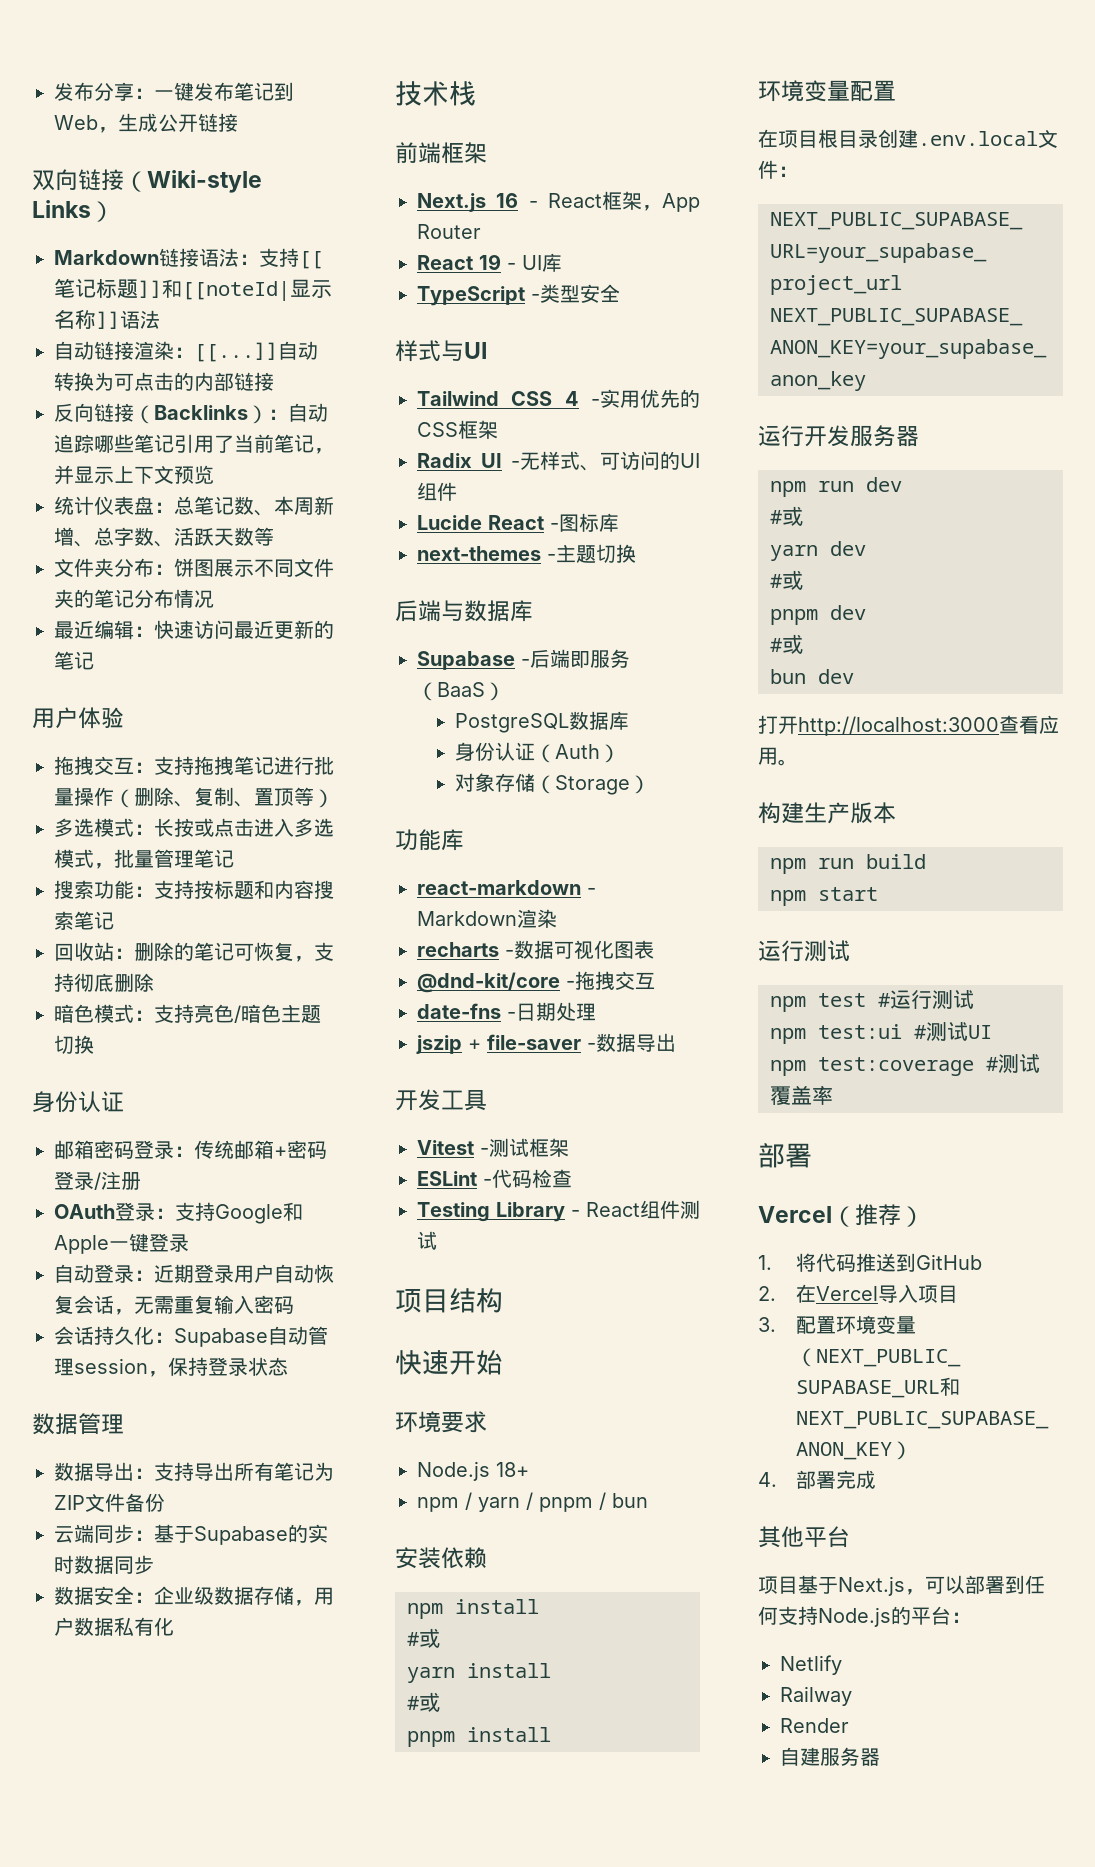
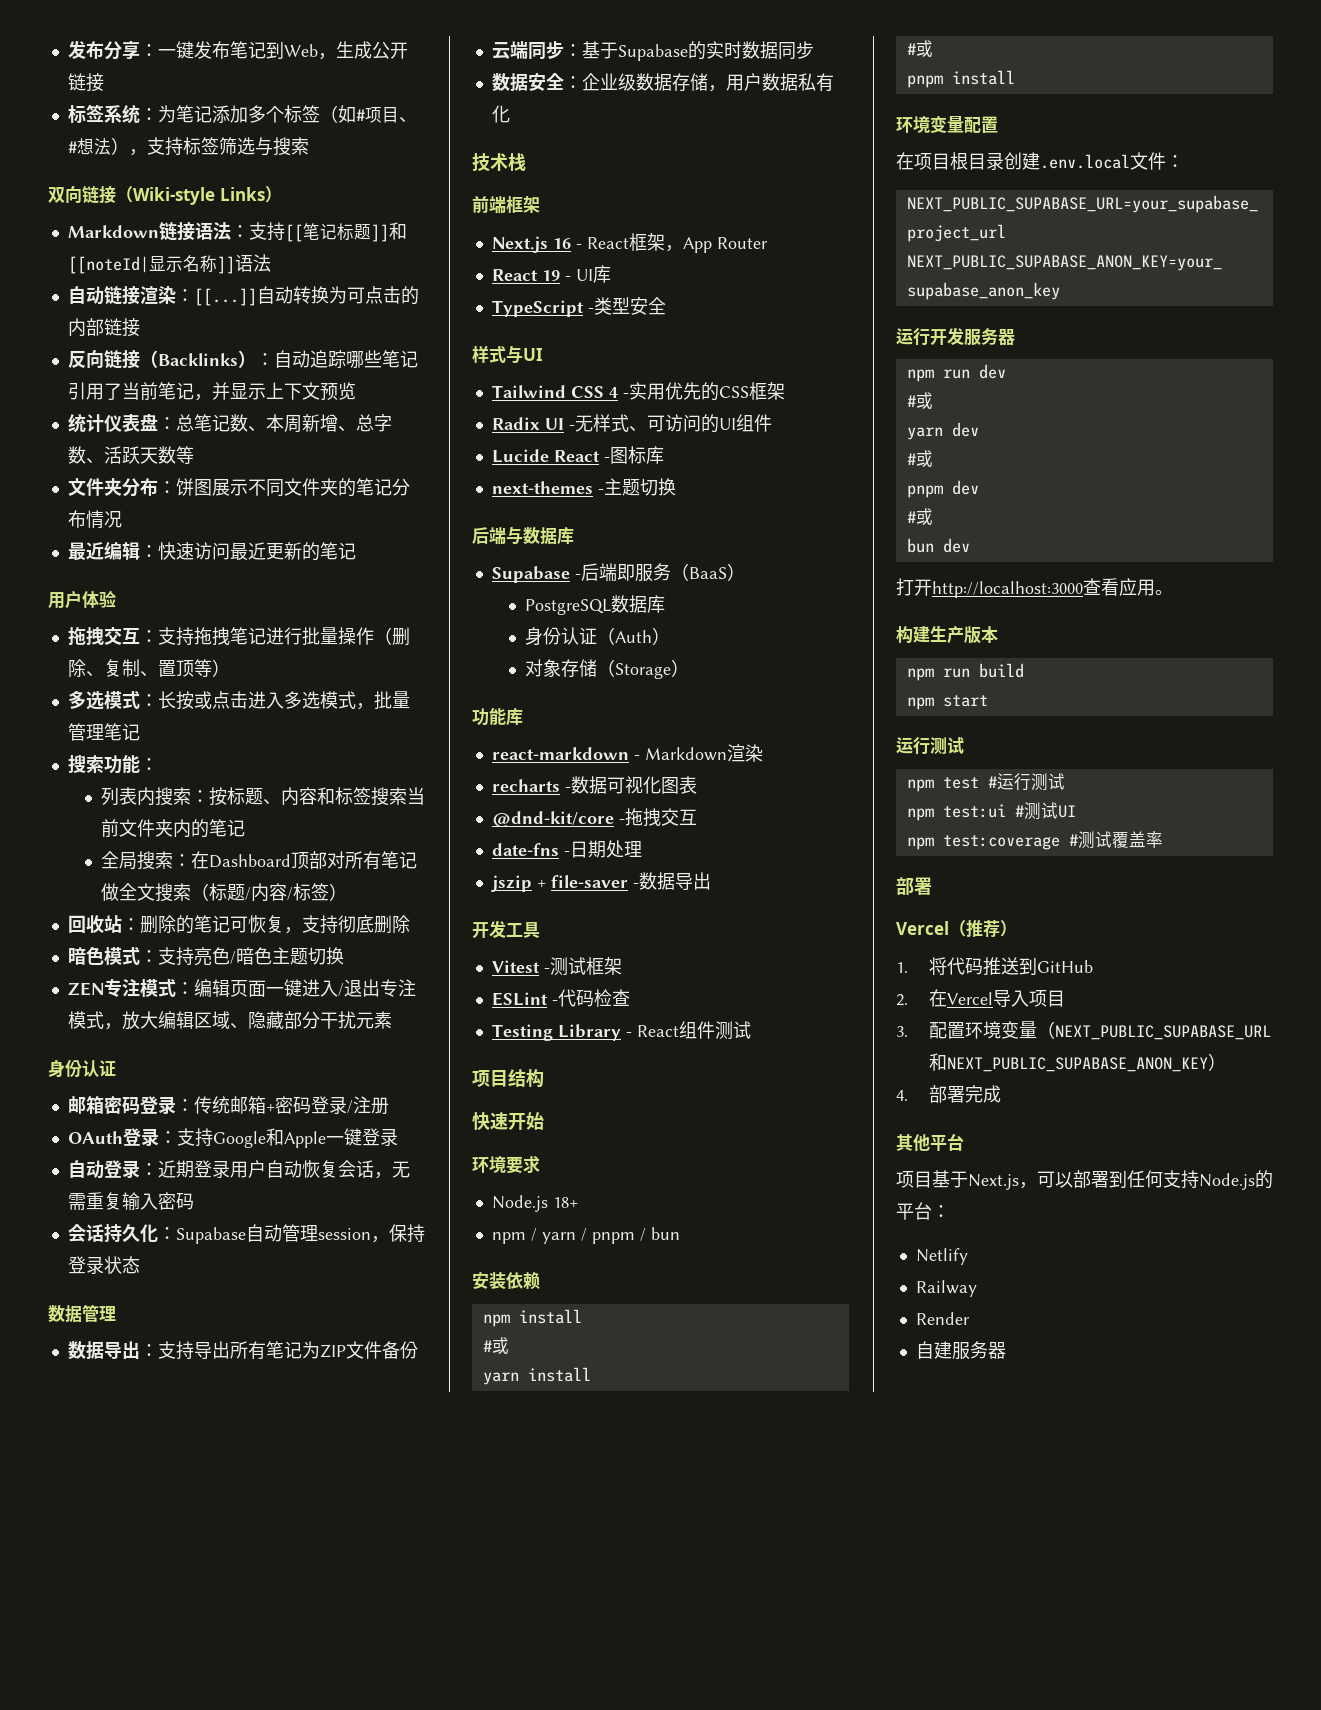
(238, 122) none -> [67,104,417,124] [67,137,309,156] // 标签系统：为笔记添加多个标签（如#项目、#想法），支持标签筛选与搜索
[154,880,334,899] [54,911,114,930] 支持按标题和内容搜索笔记 -> [100,787,425,806] [100,819,245,838] [100,851,417,870] [100,883,347,902] // 列表内搜索：按标题、内容和标签搜索当前文件夹内的笔记 // 全局搜索：在Dashboard顶部对所有笔记做全文搜索（标题/内容/标签）
(94, 1044) none -> [67,978,416,998] [67,1011,392,1030] // ZEN专注模式：编辑页面一键进入/退出专注模式，放大编辑区域、隐藏部分干扰元素

